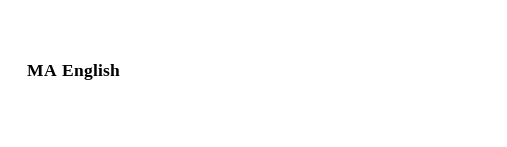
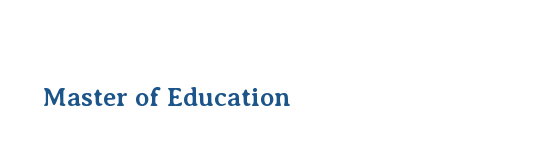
[27,64,120,80] MA English -> [42,87,292,106] Master of Education

